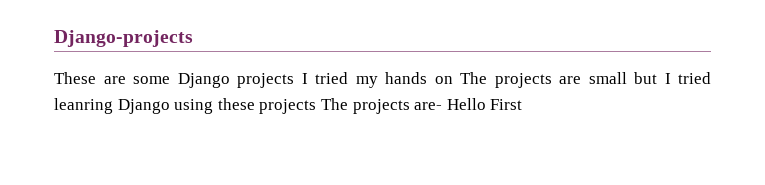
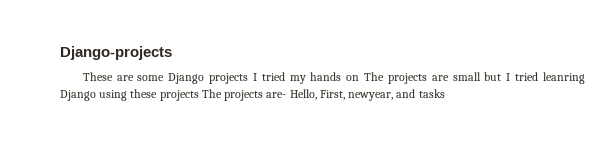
[446,98,523,110] Hello First -> [289,89,445,101] Hello, First, newyear, and tasks

